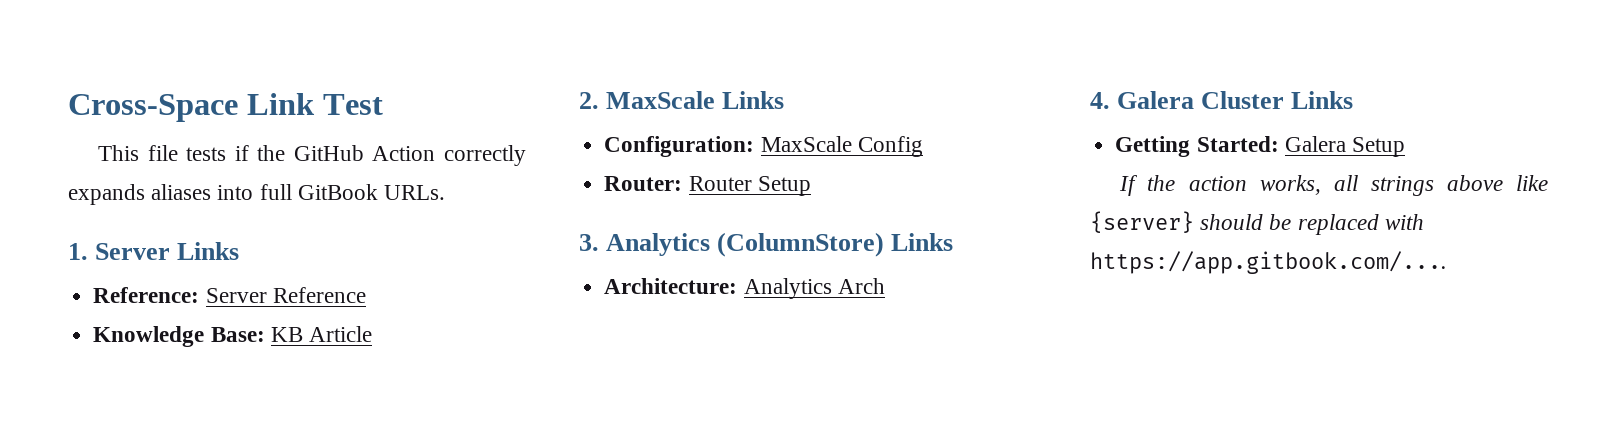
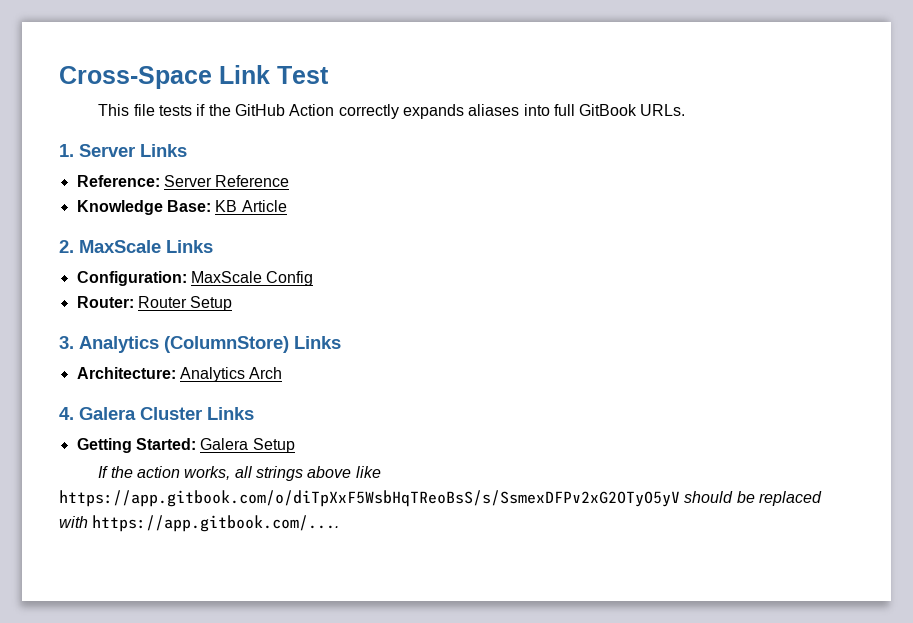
[1090,211,1194,233] {server} -> [59,490,680,507] https://app.gitbook.com/o/diTpXxF5WsbHqTReoBsS/s/SsmexDFPv2xG2OTyO5yV

